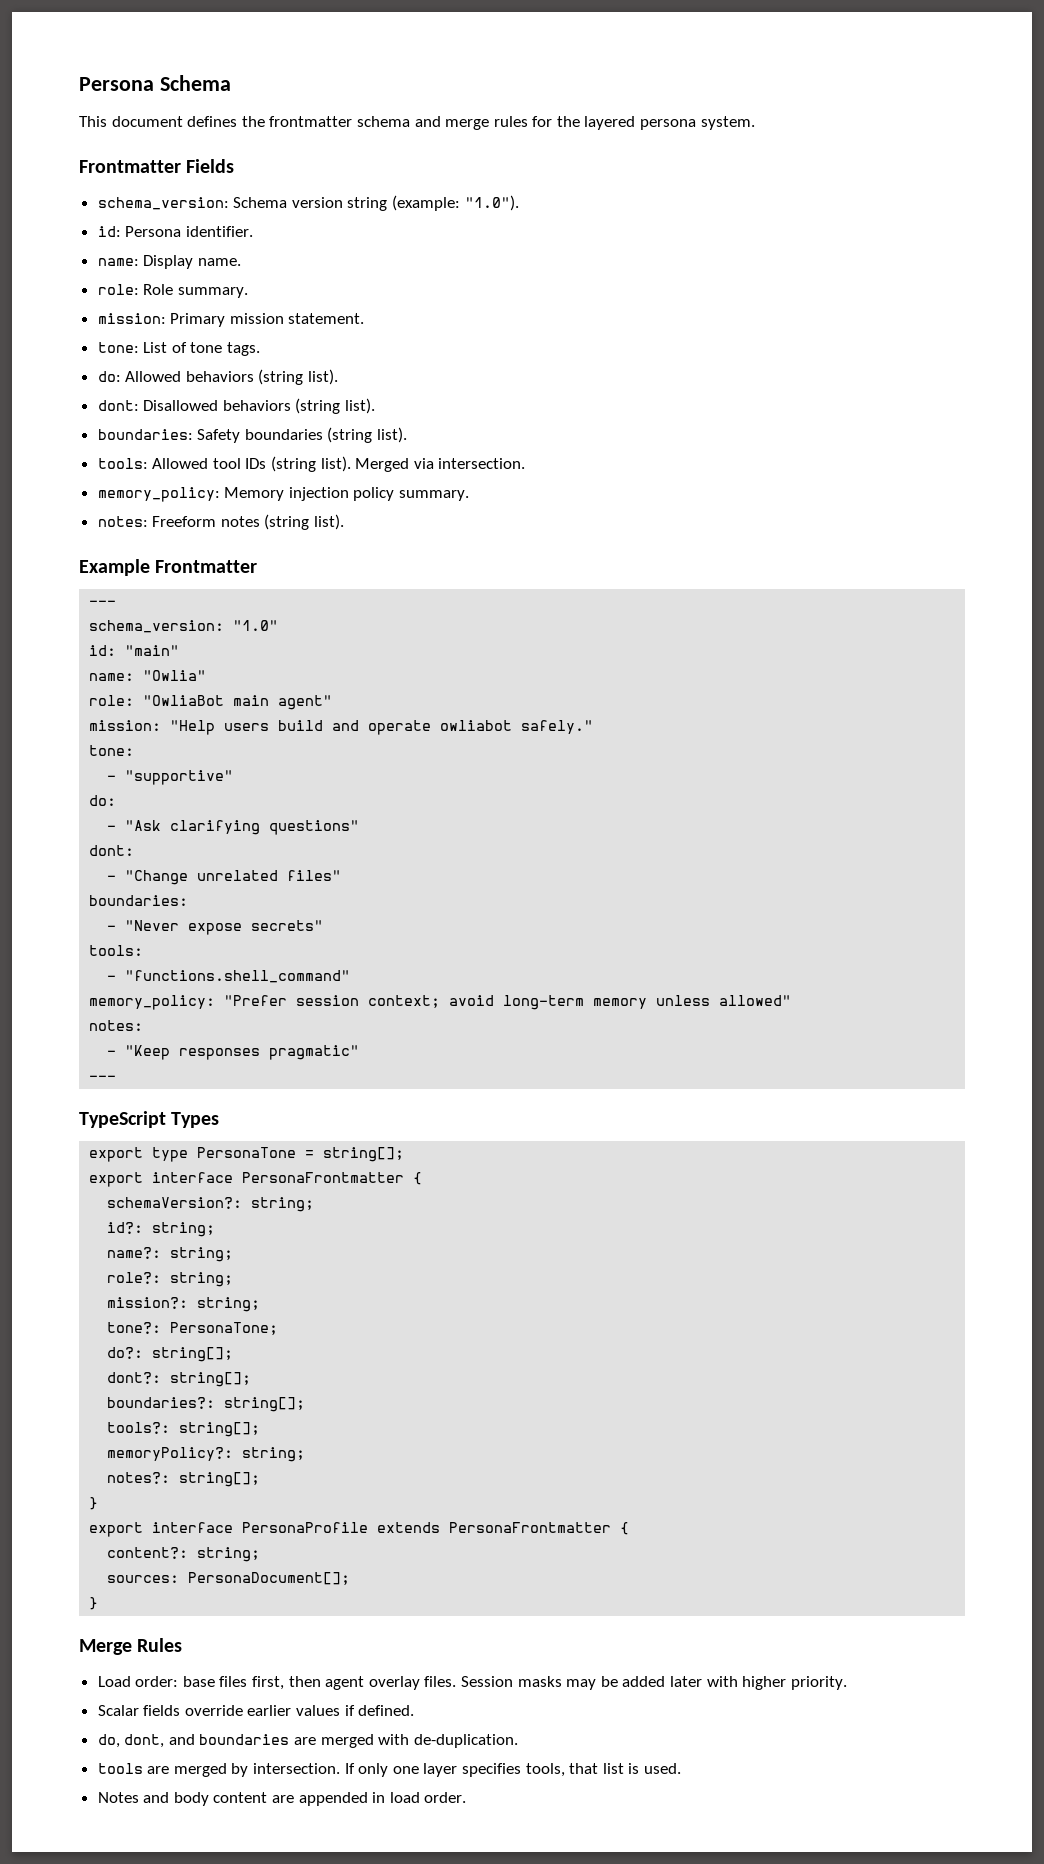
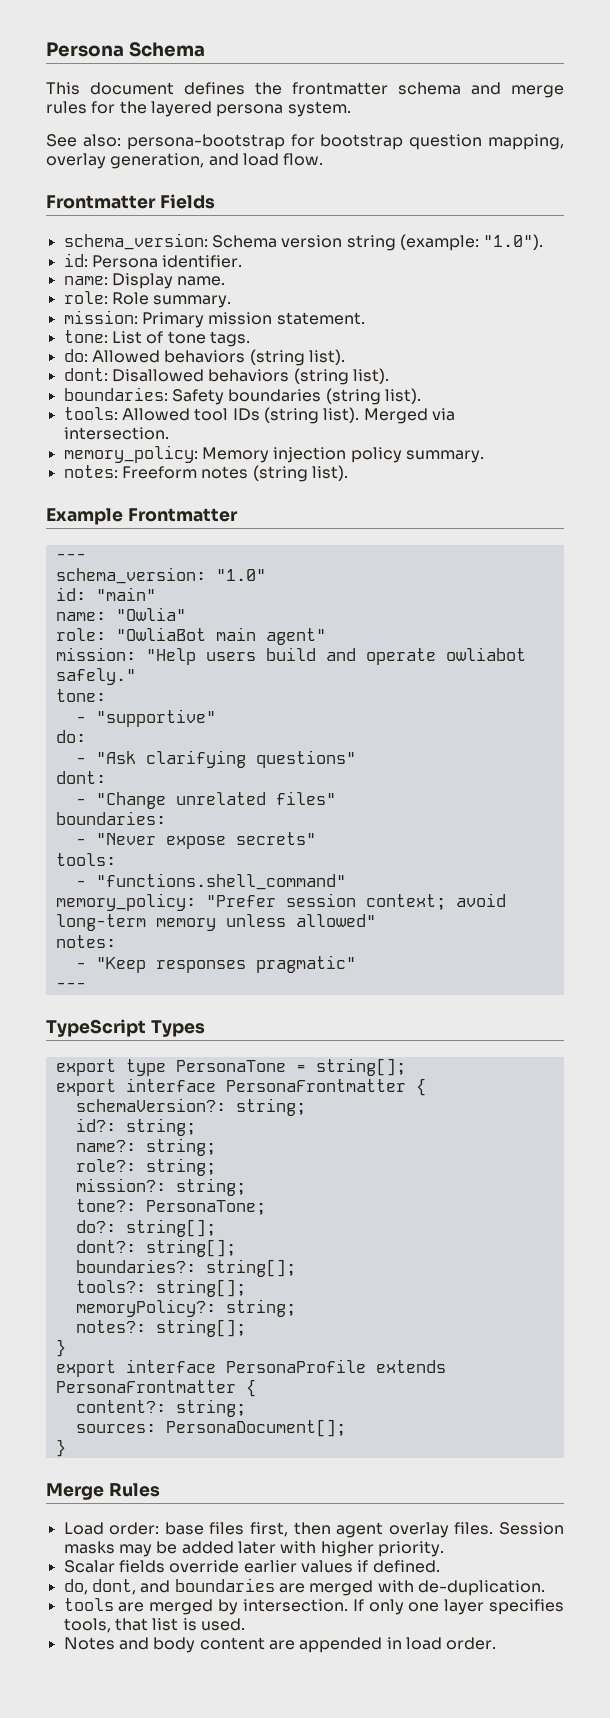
(755, 123) none -> [46,134,564,150] [46,153,324,169] // See also: persona-bootstrap for bootstrap question mapping, overlay generation, and load flow.

